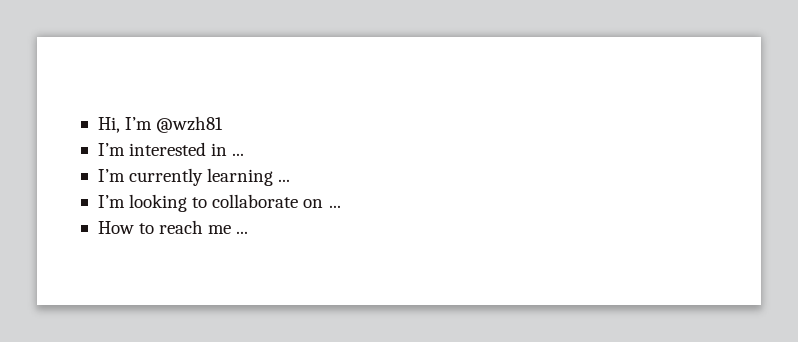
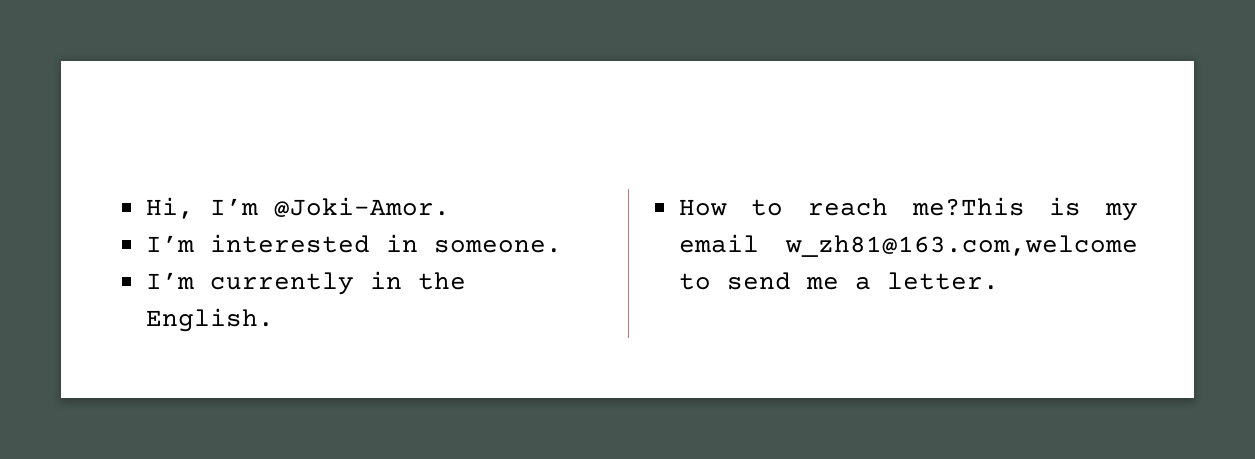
[156,116,224,133] @wzh81 -> [273,197,450,217] @Joki-Amor.
[232,153,245,156] ... -> [433,240,562,253] someone.
[207,168,291,186] [97,194,341,212] [97,220,249,234] learning ... // I’m looking to collaborate on ... // How to reach me ... -> [369,271,466,290] [145,308,274,332] [678,197,1138,221] [678,234,1138,257] [678,272,999,290] in the English. // How to reach me?This is my email w_zh81@163.com,welcome to send me a letter.

